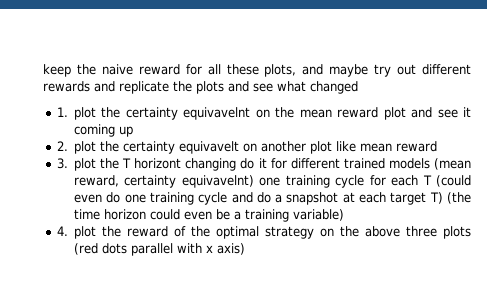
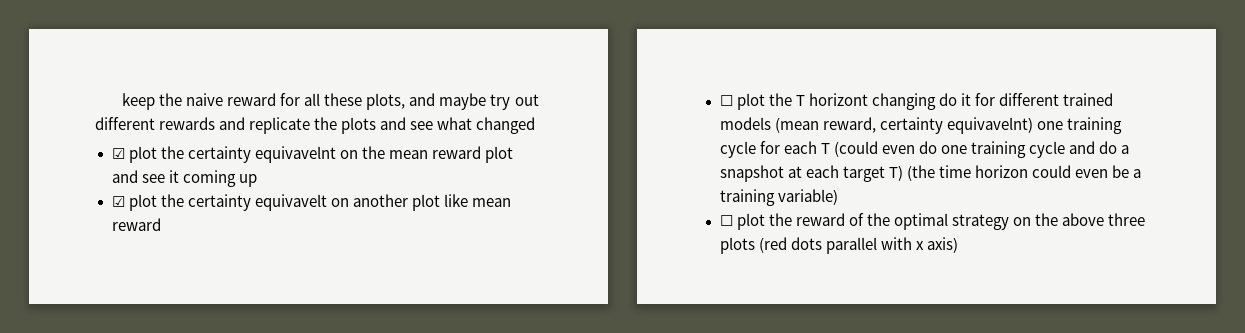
[56,107,68,117] 1. -> [111,148,125,159] ☑
[56,141,68,151] 2. -> [111,196,125,207] ☑
[56,158,68,169] 3. -> [719,95,733,106] ☐
[56,226,68,236] 4. -> [719,215,733,226] ☐

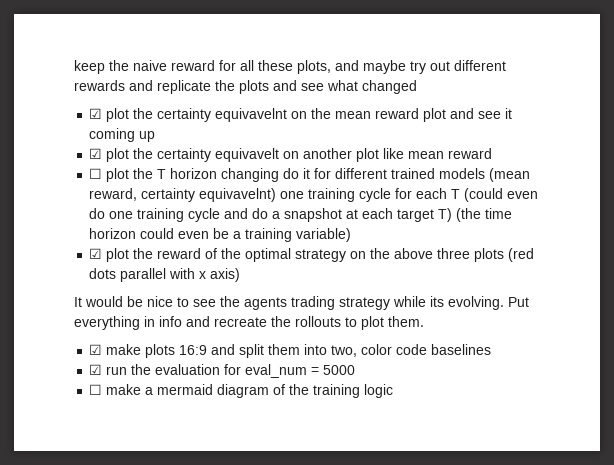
[808,93,868,106] horizont -> [170,168,218,179] horizon
[719,215,733,226] ☐ -> [89,248,103,259] ☑
(958, 245) none -> [74,296,529,310] [74,316,424,330] [89,344,492,358] [89,364,356,378] [89,384,394,398] // It would be nice to see the agents trading strategy while its evolving. Put everything in info and recreate the rollouts to plot them. // ☑ make plots 16:9 and split them into two, color code baselines // ☑ run the evaluation for eval_num = 5000 // ☐ make a mermaid diagram of the training logic

